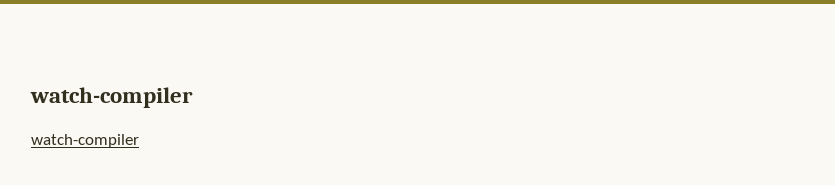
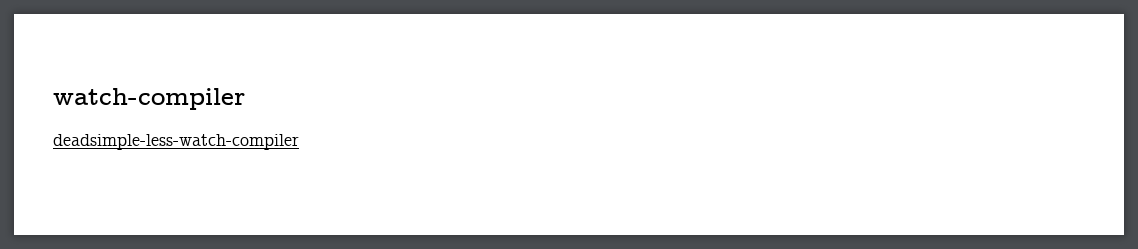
[31,134,139,148] watch-compiler -> [53,134,299,150] deadsimple-less-watch-compiler

